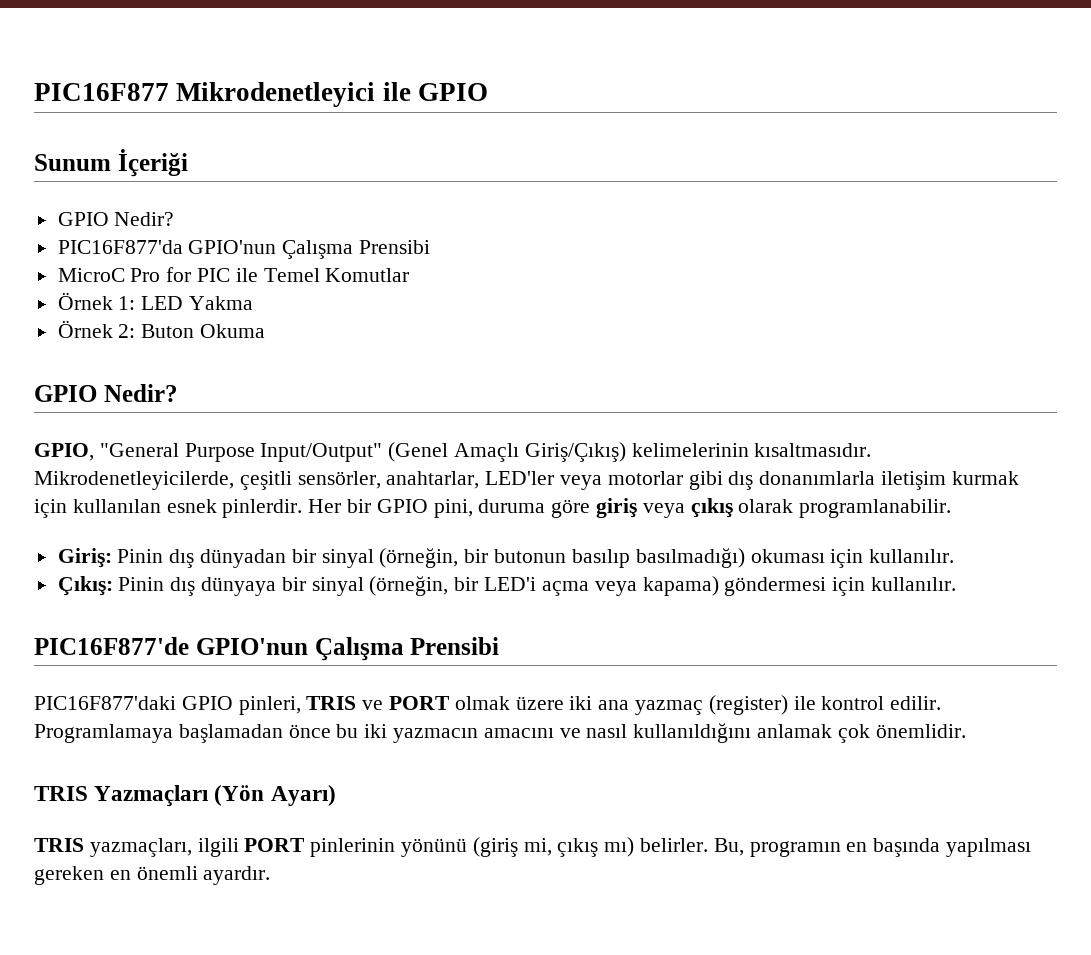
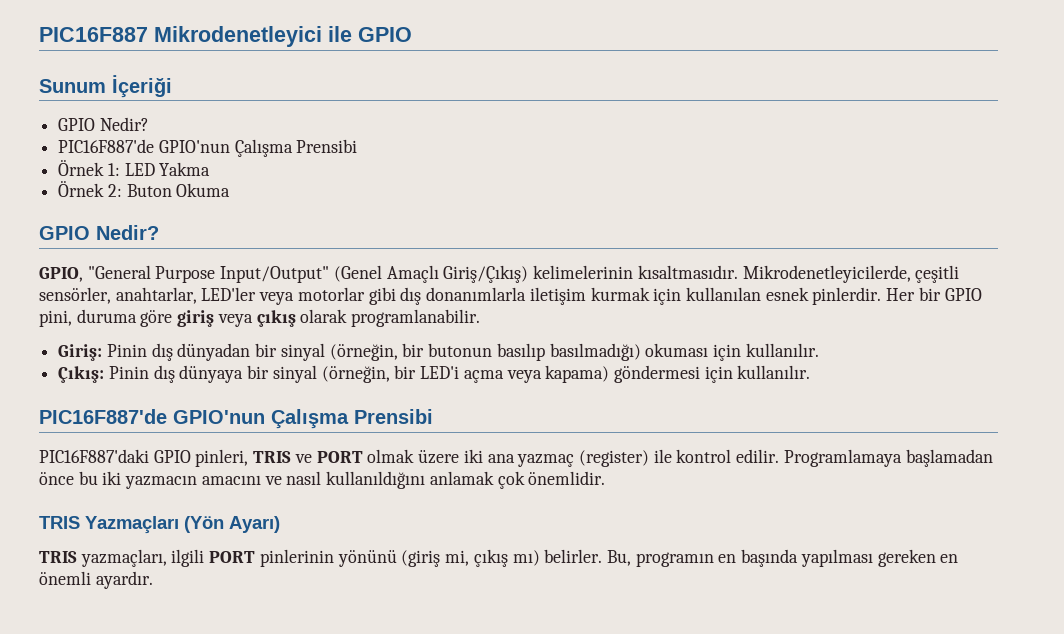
[34,83,169,101] PIC16F877 -> [39,27,148,42] PIC16F887
[57,240,431,259] [57,267,410,282] PIC16F877'da GPIO'nun Çalışma Prensibi // MicroC Pro for PIC ile Temel Komutlar -> [58,139,358,157] PIC16F887'de GPIO'nun Çalışma Prensibi
[34,637,500,661] [34,696,176,710] PIC16F877'de GPIO'nun Çalışma Prensibi // PIC16F877'daki -> [39,409,433,429] [39,449,149,463] PIC16F887'de GPIO'nun Çalışma Prensibi // PIC16F887'daki

